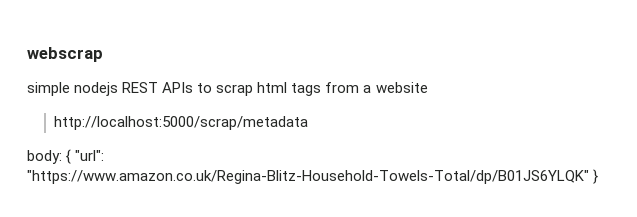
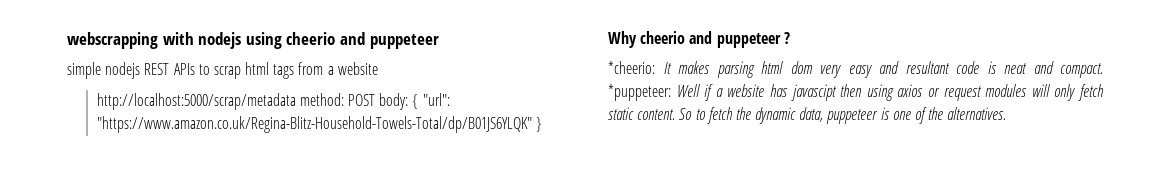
[27,47,103,62] webscrap -> [67,32,439,49] webscrapping with nodejs using cheerio and puppeteer
(309, 123) // -> [299,93,375,106] method: POST
(599, 176) none -> [608,31,790,48] [608,61,1103,78] [608,84,1104,101] [608,107,1007,124] // Why cheerio and puppeteer ? // *cheerio: It makes parsing html dom very easy and resultant code is neat and compact. *puppeteer: Well if a website has javascipt then using axios or request modules will only fetch static content. So to fetch the dynamic data, puppeteer is one of the alternatives.

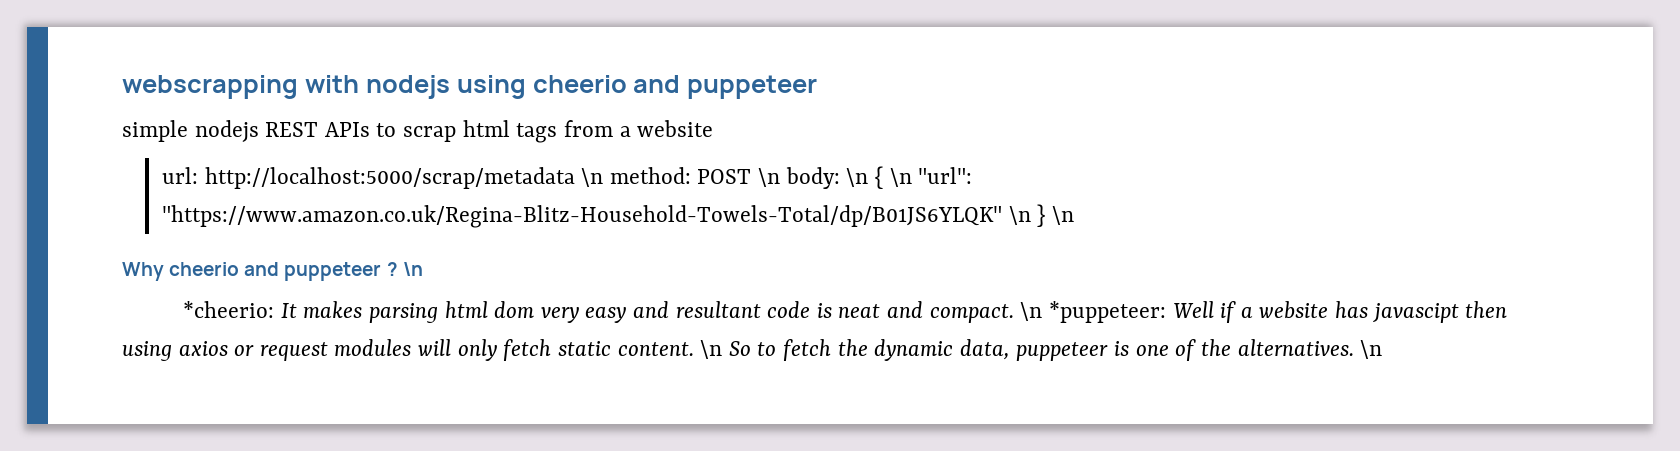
[96,93,419,110] http://localhost:5000/scrap/metadata method: POST body: { -> [161,166,912,189] url: http://localhost:5000/scrap/metadata \n method: POST \n body: \n { \n
(532, 124) none -> [1008,206,1031,225] \n
(542, 124) none -> [1051,206,1074,225] \n
(790, 38) none -> [402,262,423,276] \n
(1103, 70) none -> [1020,302,1043,321] \n
(676, 114) none -> [700,340,723,359] \n
(1007, 113) none -> [1360,340,1383,359] \n

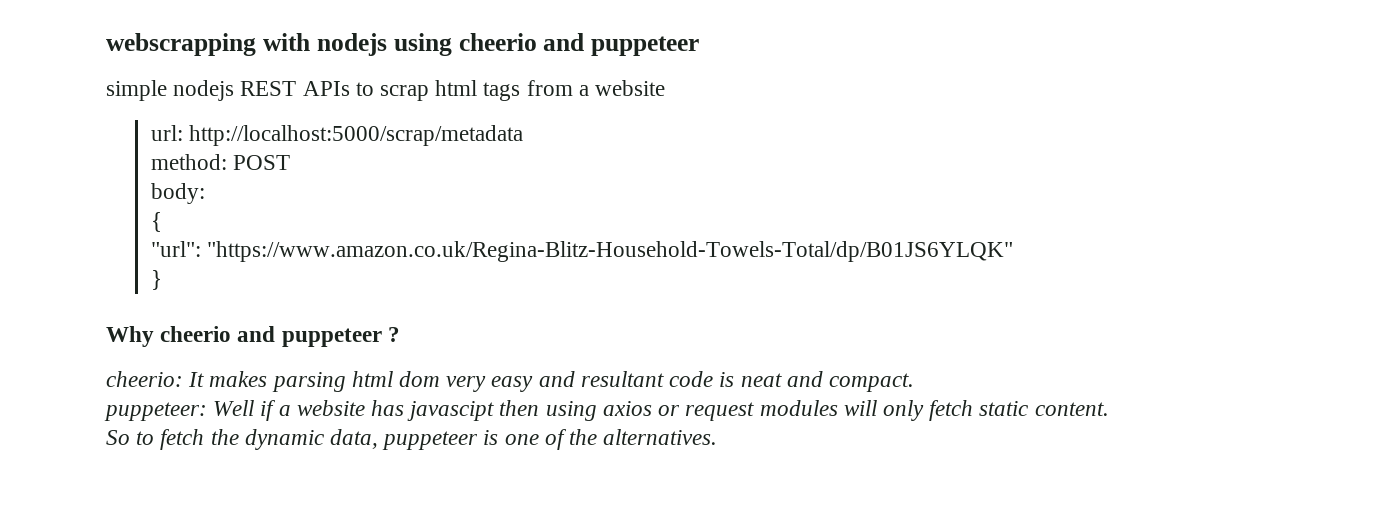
[581,168,604,187] \n -> (524, 135) //
[758,168,781,187] \n -> (291, 162) //
[846,168,869,187] \n -> (206, 193) //
[889,168,912,187] \n -> (163, 222) //
[1008,206,1031,225] \n -> (1014, 251) //
[1051,206,1074,225] \n -> (163, 280) none
[402,262,423,276] [183,301,275,318] \n // *cheerio: -> [106,371,183,387] // cheerio:
[1020,301,1166,323] \n *puppeteer: -> [104,402,207,421] // puppeteer:
[700,340,723,359] \n -> (1109, 409) //
[1360,340,1383,359] \n -> (718, 437) none

